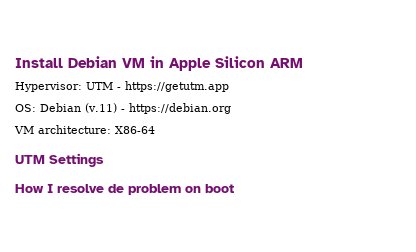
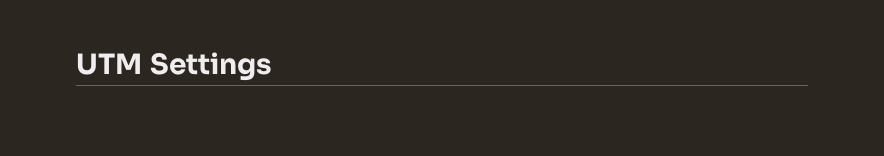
[15,56,303,71] [15,81,229,92] [15,103,231,114] [14,125,155,134] [15,153,104,167] [15,184,234,195] Install Debian VM in Apple Silicon ARM // Hypervisor: UTM - https://getutm.app // OS: Debian (v.11) - https://debian.org // VM architecture: X86-64 // UTM Settings // How I resolve de problem on boot -> [76,52,272,81] UTM Settings

